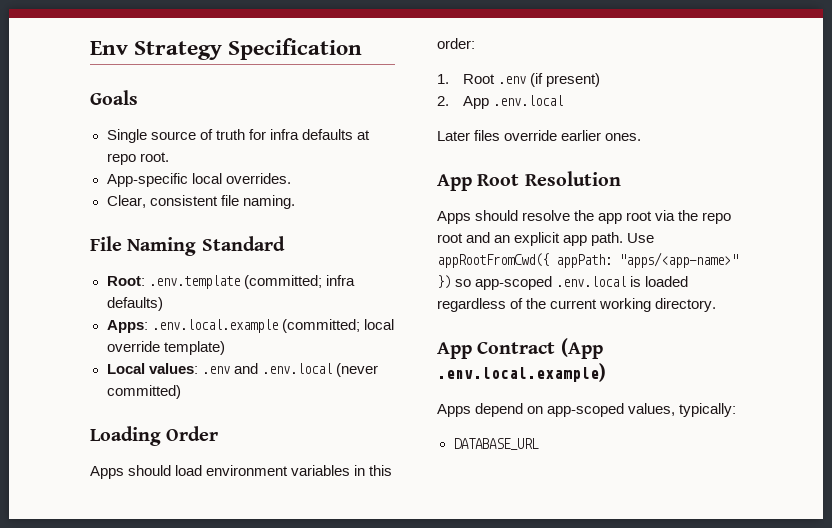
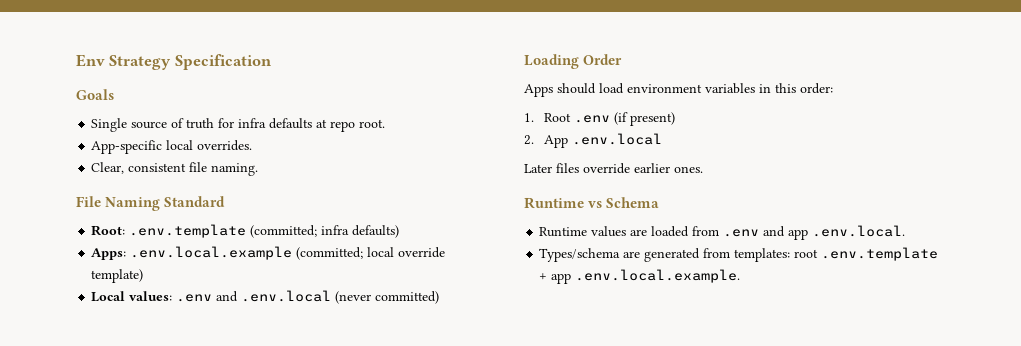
[437,171,621,191] [437,210,732,224] [437,232,655,246] [437,252,738,268] [437,275,689,290] [437,298,717,312] [437,338,603,359] [437,363,606,382] [437,403,737,417] [453,438,539,450] App Root Resolution // Apps should resolve the app root via the repo root and an explicit app path. Use appRootFromCwd({ appPath: "apps/<app-name>" }) so app-scoped .env.local is loaded regardless of the current working directory. // App Contract (App .env.local.example) // Apps depend on app-scoped values, typically: // DATABASE_URL -> [524,197,660,209] [539,225,906,240] [539,247,939,262] [539,269,741,284] Runtime vs Schema // Runtime values are loaded from .env and app .env.local. // Types/schema are generated from templates: root .env.template + app .env.local.example.

